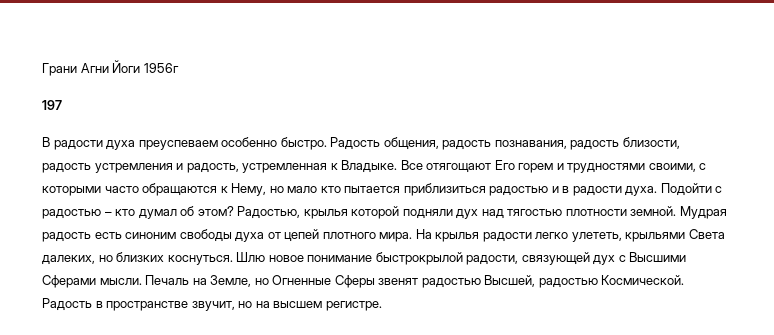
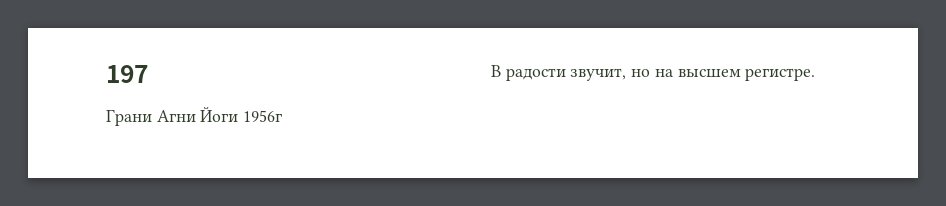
(42, 69) none -> [106,65,148,83] 197 //
[42,100,62,110] // 197 -> (283, 116) none
[106,137,680,150] [42,160,707,173] [42,183,723,196] [42,206,727,219] [42,229,725,242] [42,252,687,265] [42,275,685,288] [42,298,189,311] духа преуспеваем особенно быстро. Радость общения, радость познавания, радость близости, радость устремления и радость, устремленная к Владыке. Все отягощают Его горем и трудностями своими, с которыми часто обращаются к Нему, но мало кто пытается приблизиться радостью и в радости духа. Подойти с радостью – кто думал об этом? Радостью, крылья которой подняли дух над тягостью плотности земной. Мудрая радость есть синоним свободы духа от цепей плотного мира. На крылья радости легко улететь, крыльями Света далеких, но близких коснуться. Шлю новое понимание быстрокрылой радости, связующей дух с Высшими Сферами мысли. Печаль на Земле, но Огненные Сферы звенят радостью Высшей, радостью Космической. Радость в пространстве -> (566, 74) none

